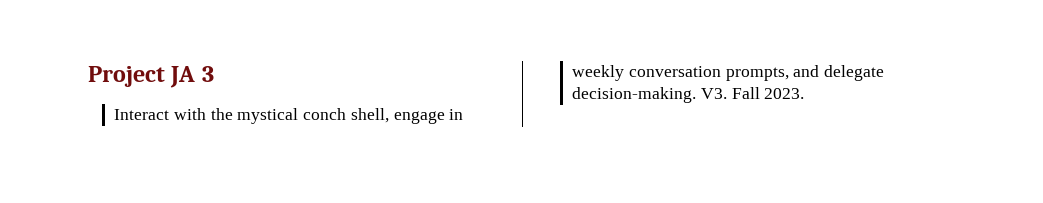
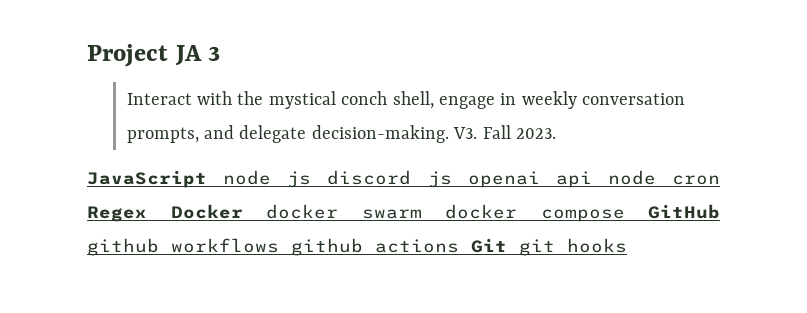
(805, 93) none -> [87,170,720,188] [87,204,720,222] [87,238,627,256] // JavaScript node js discord js openai api node cron Regex Docker docker swarm docker compose GitHub github workflows github actions Git git hooks

